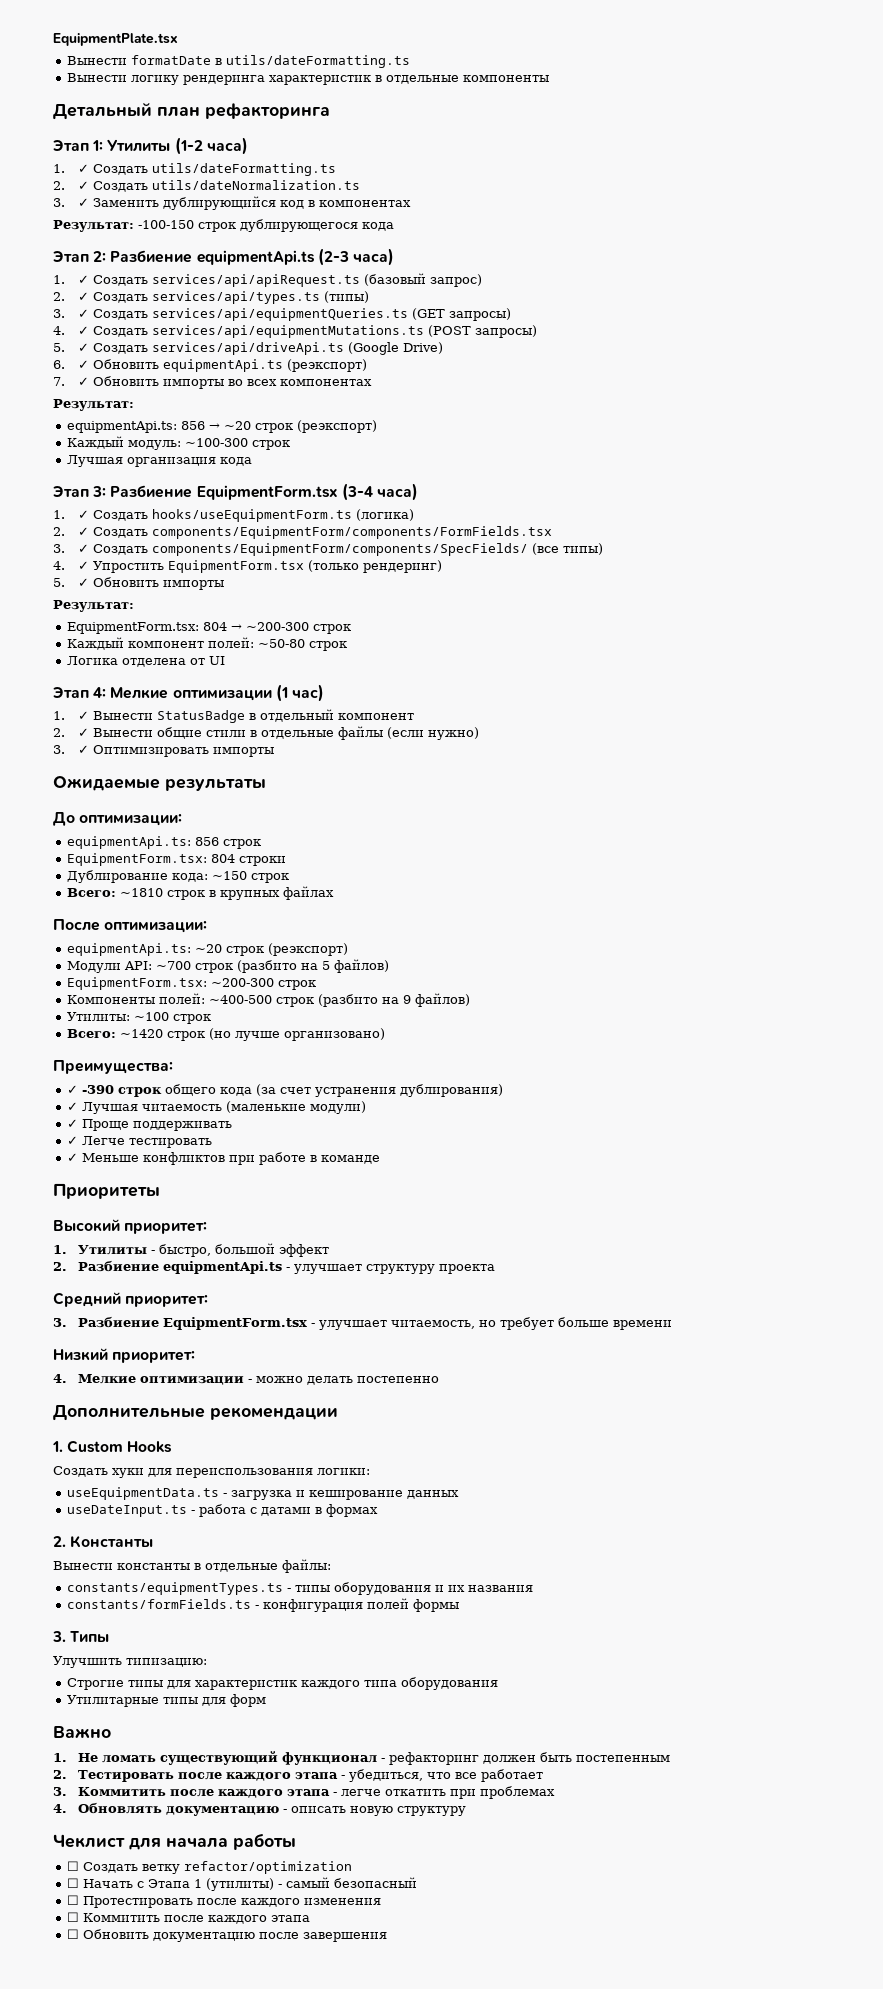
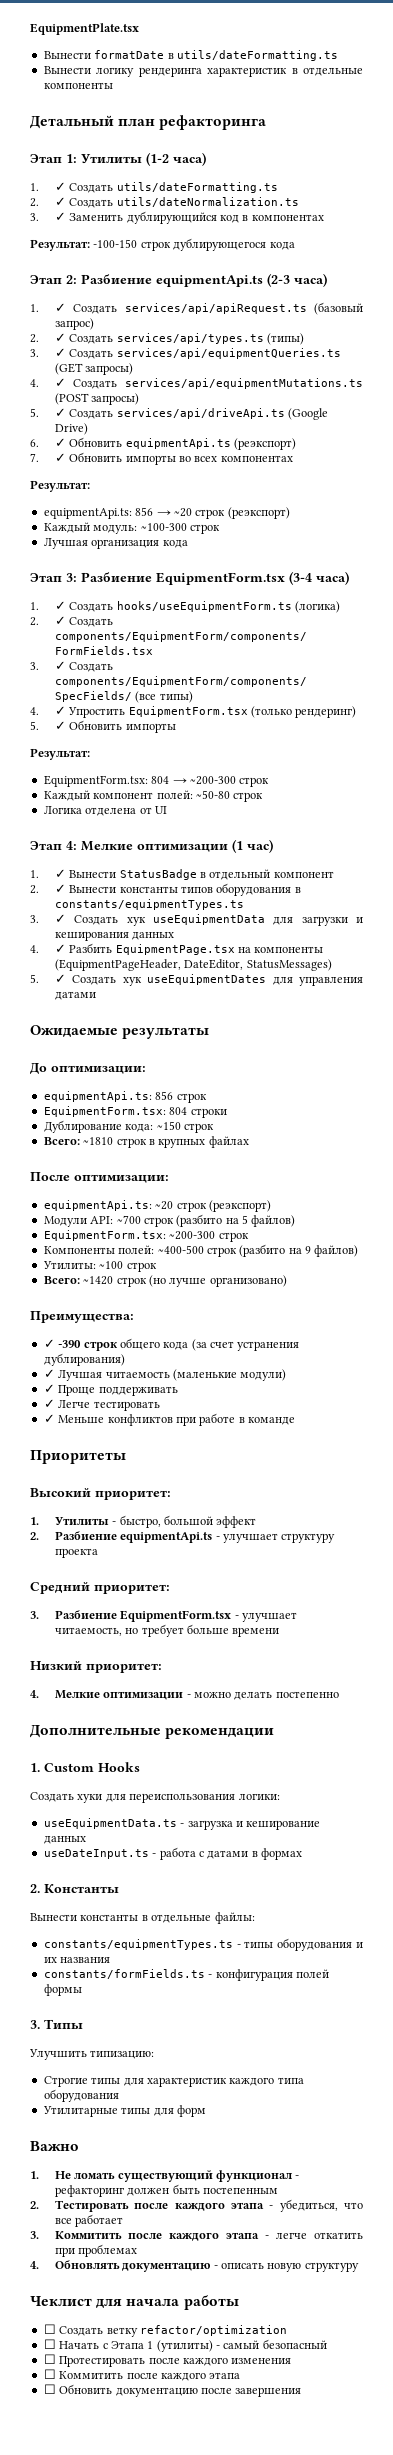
[157,726,480,740] [53,745,275,757] общие стили в отдельные файлы (если нужно) // 3. ✓ Оптимизировать импорты -> [119,883,301,896] [54,899,244,910] [30,914,364,926] [54,931,175,941] [30,943,324,955] [54,959,332,971] [30,974,363,986] [54,991,96,1000] константы типов оборудования в constants/equipmentTypes.ts // 3. ✓ Создать хук useEquipmentData для загрузки и кеширования данных // 4. ✓ Разбить EquipmentPage.tsx на компоненты (EquipmentPageHeader, DateEditor, StatusMessages) // 5. ✓ Создать хук useEquipmentDates для управления датами

